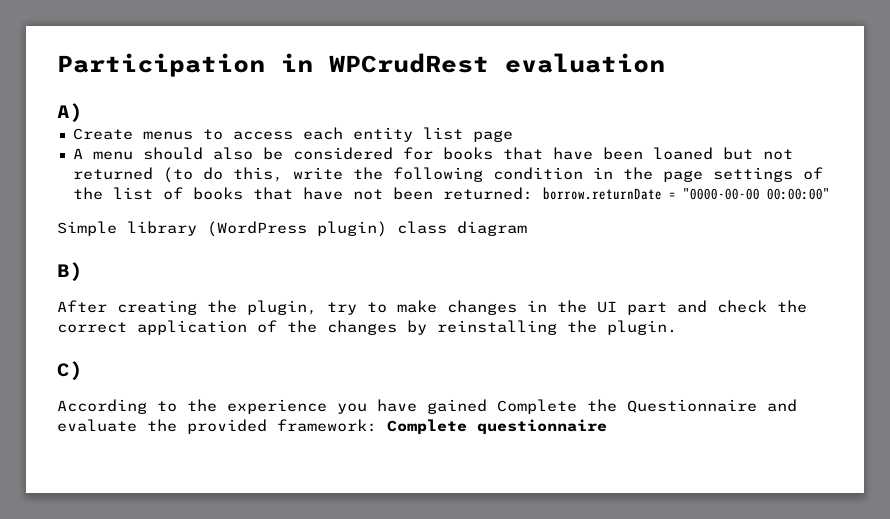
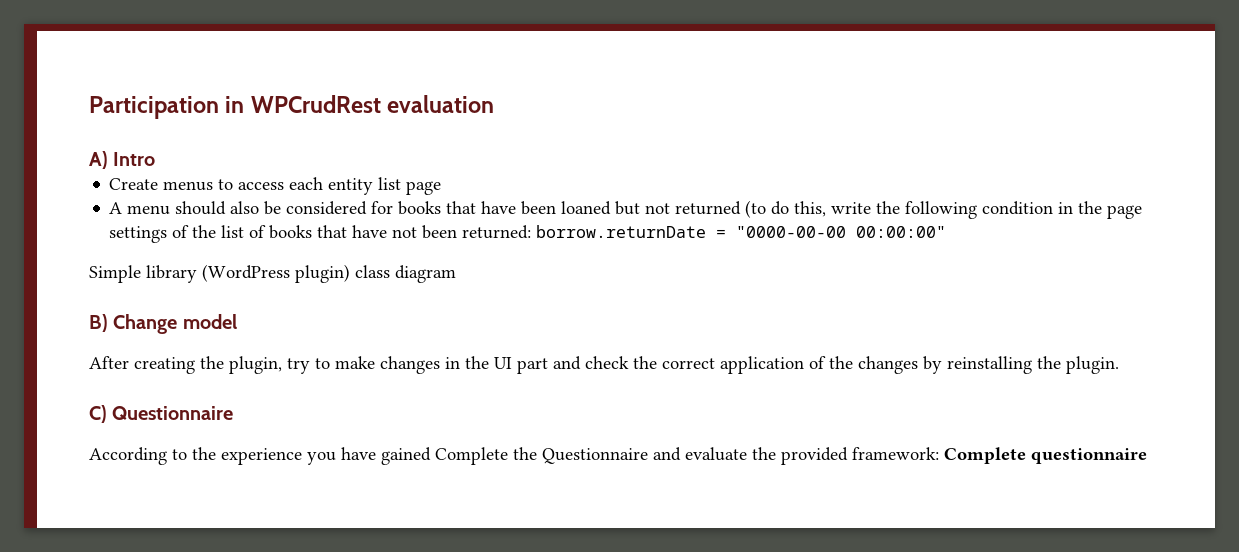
(83, 112) none -> [113,152,156,166] Intro
(83, 271) none -> [113,314,237,334] Change model
(83, 370) none -> [112,406,234,420] Questionnaire

